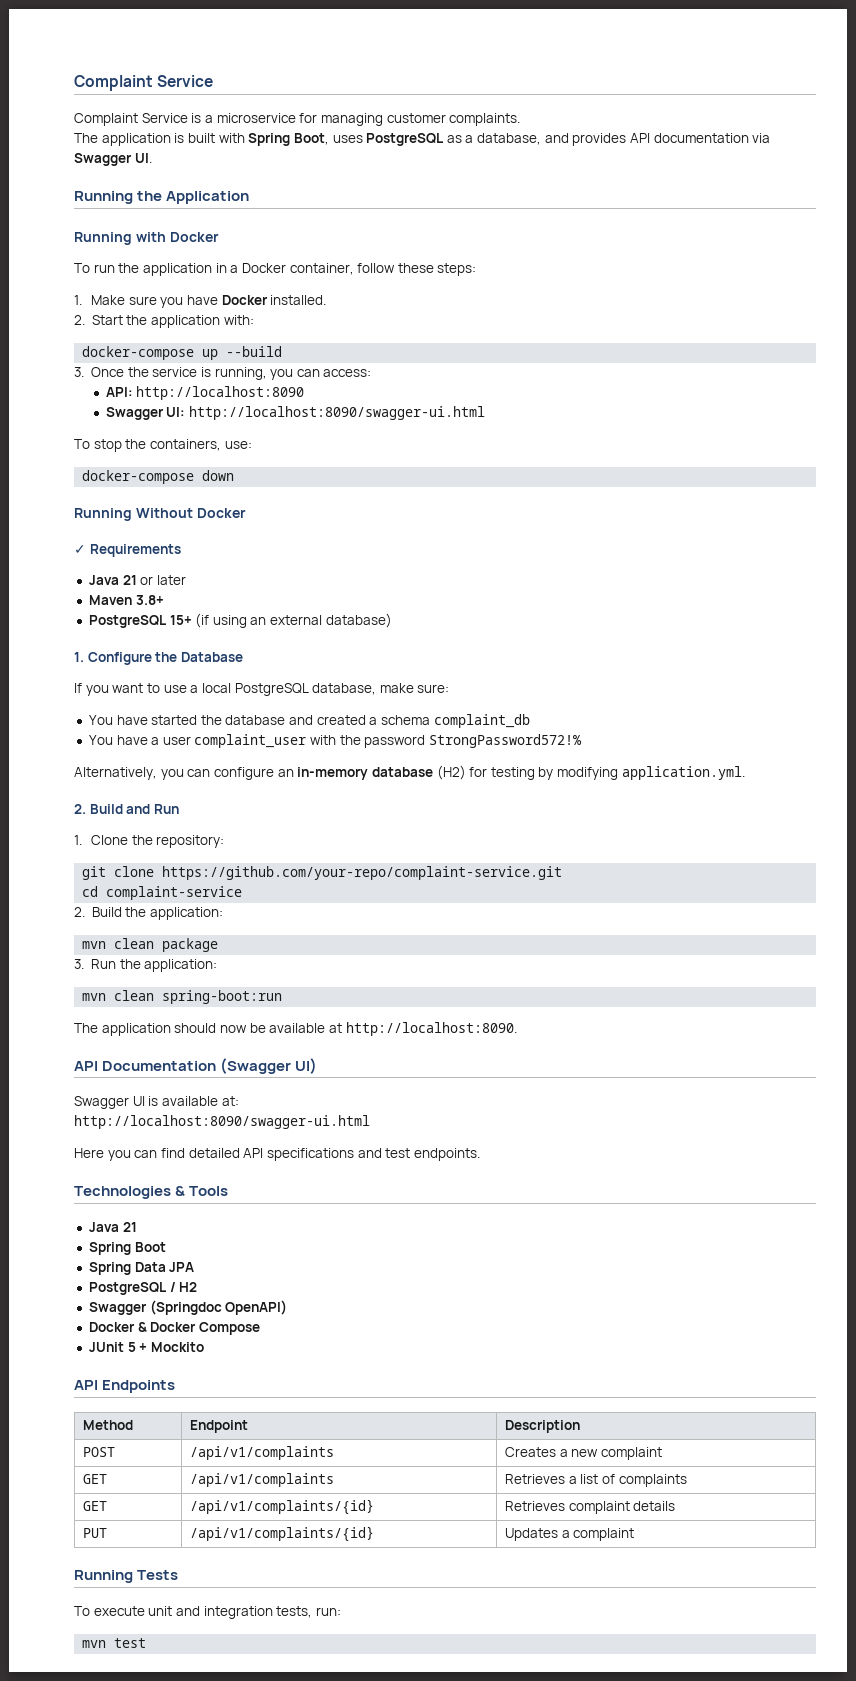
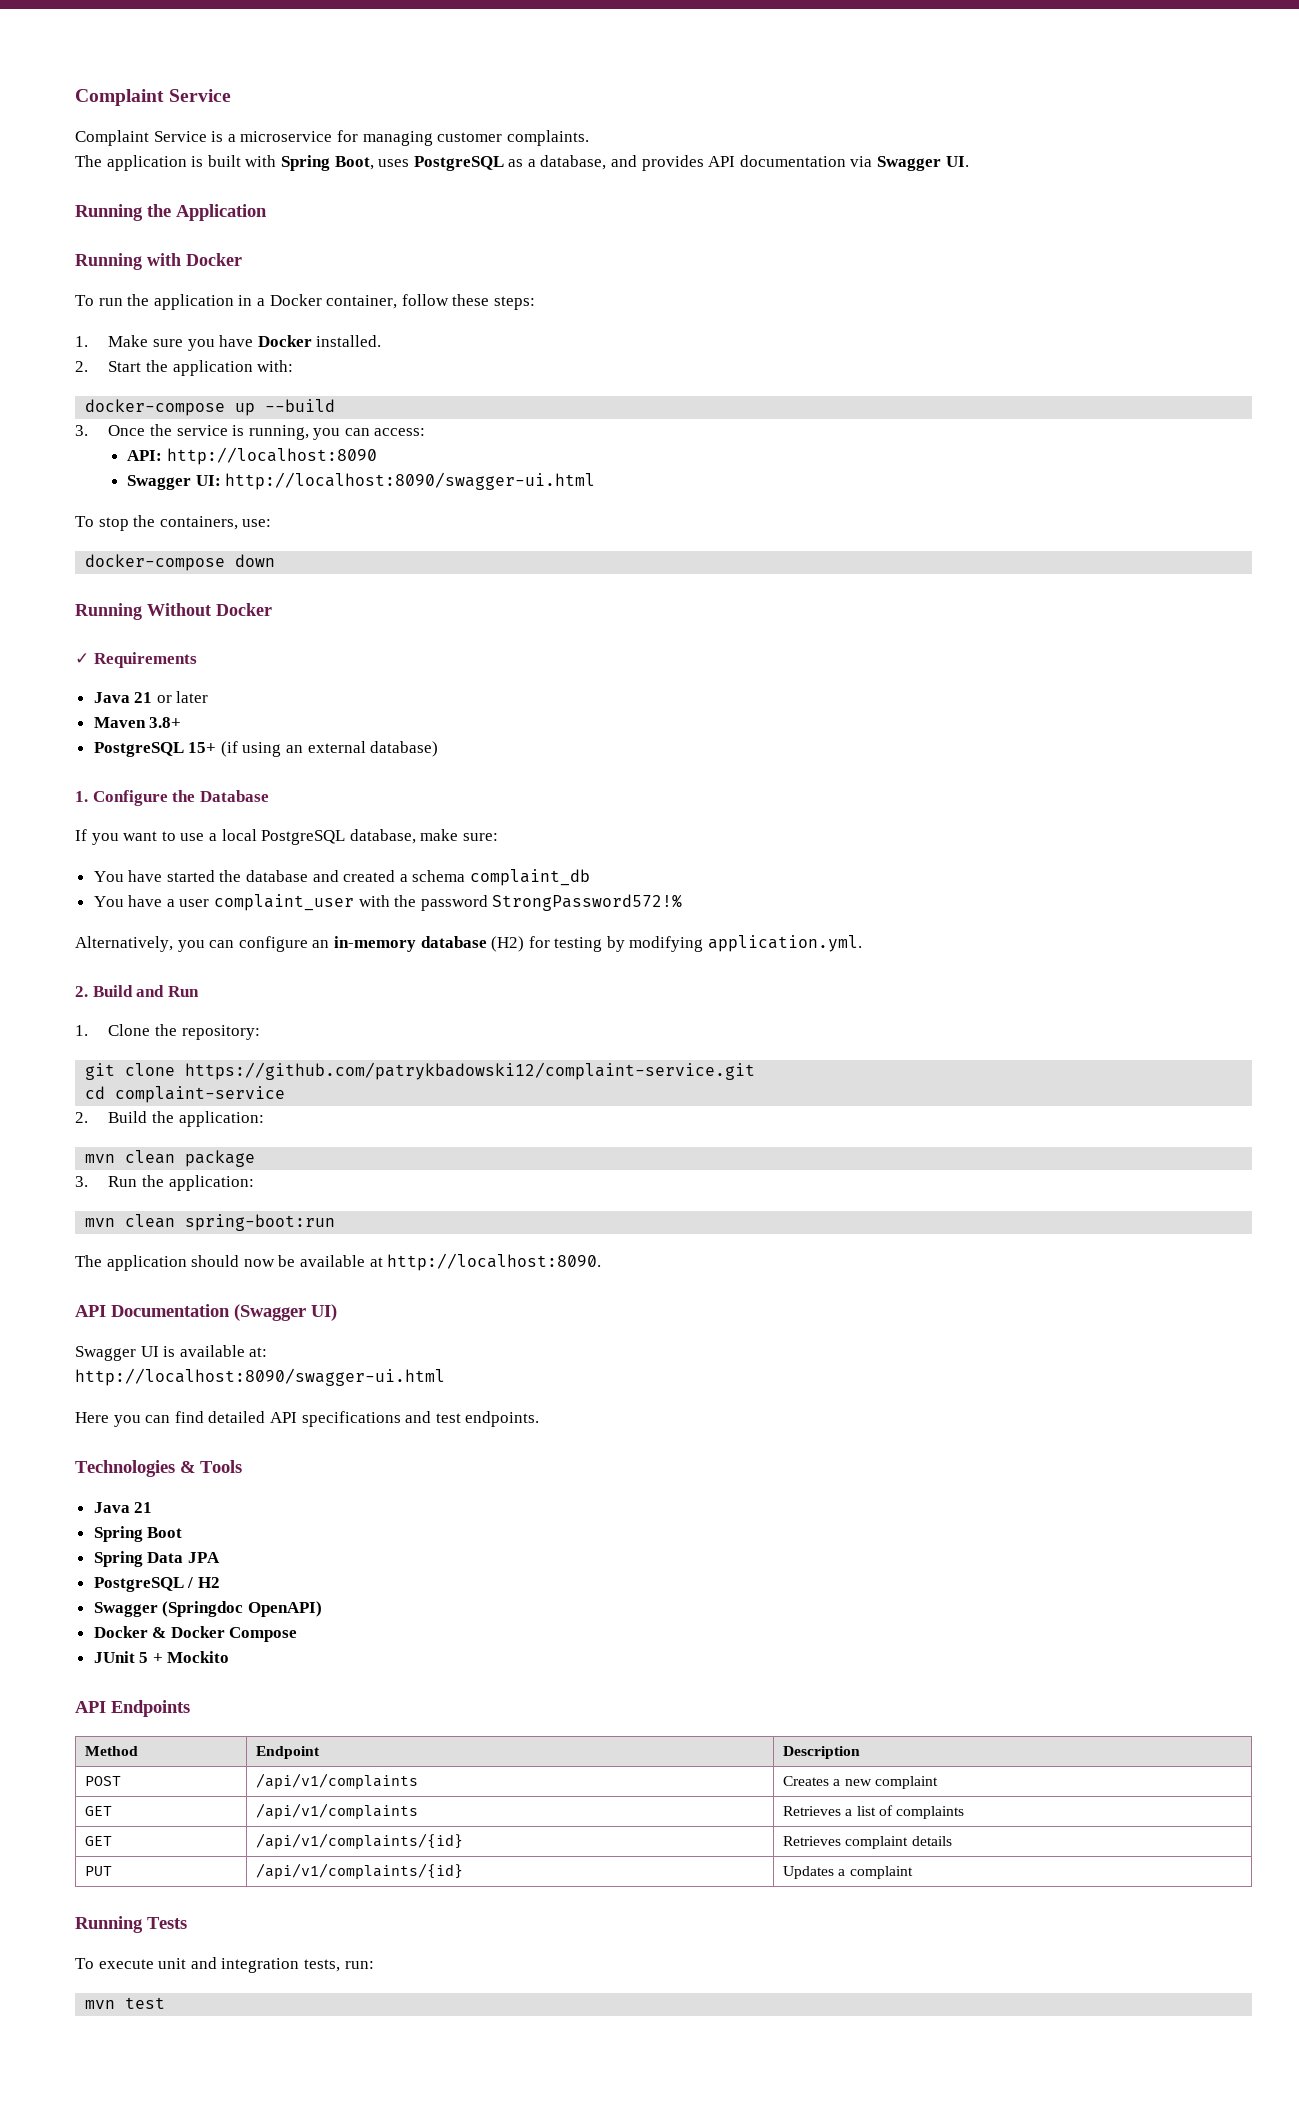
[162,866,563,880] https://github.com/your-repo/complaint-service.git -> [185,1062,756,1080] https://github.com/patrykbadowski12/complaint-service.git

